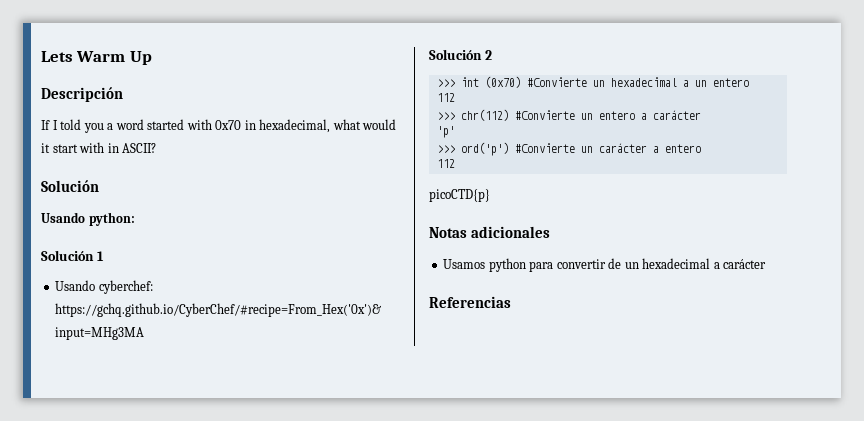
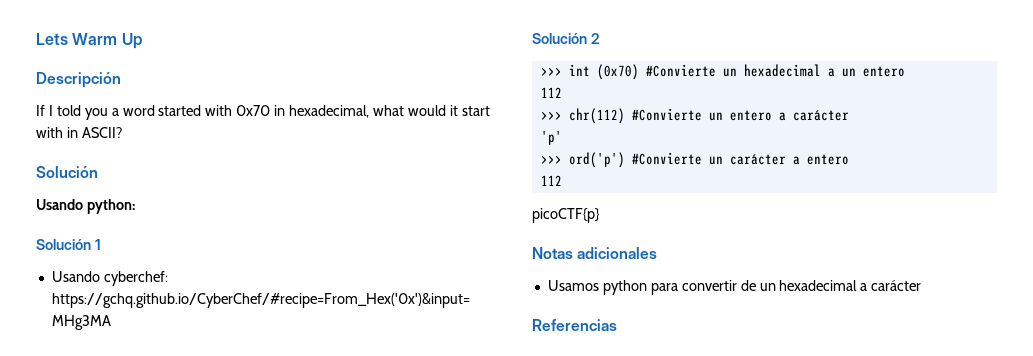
[429,189,490,202] picoCTD{p} -> [532,208,600,223] picoCTF{p}

